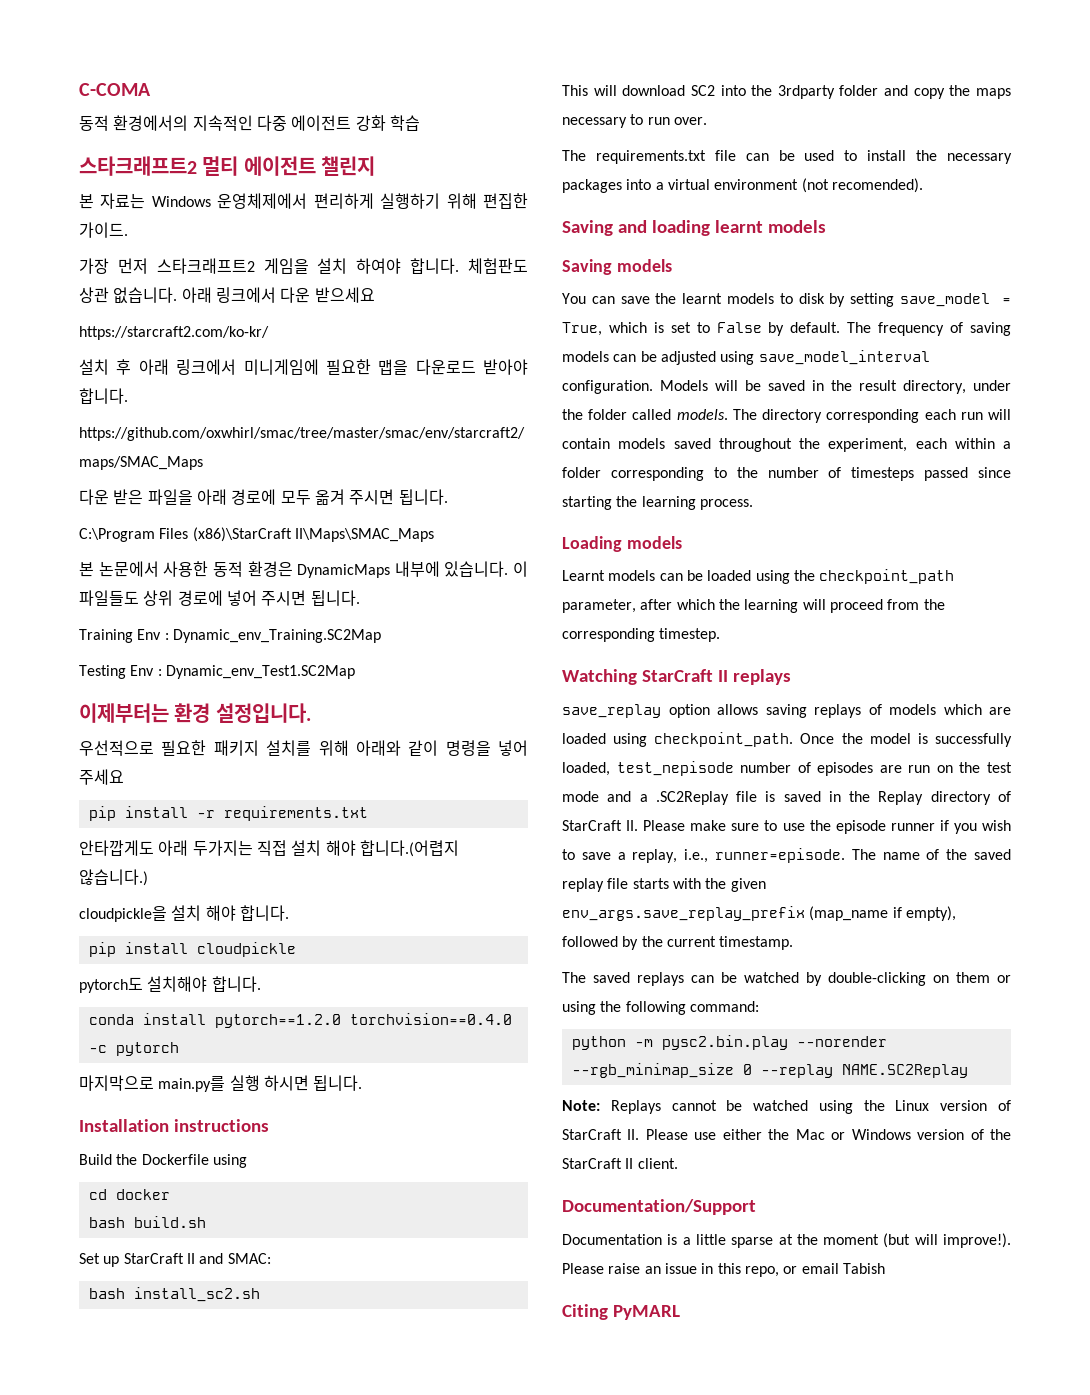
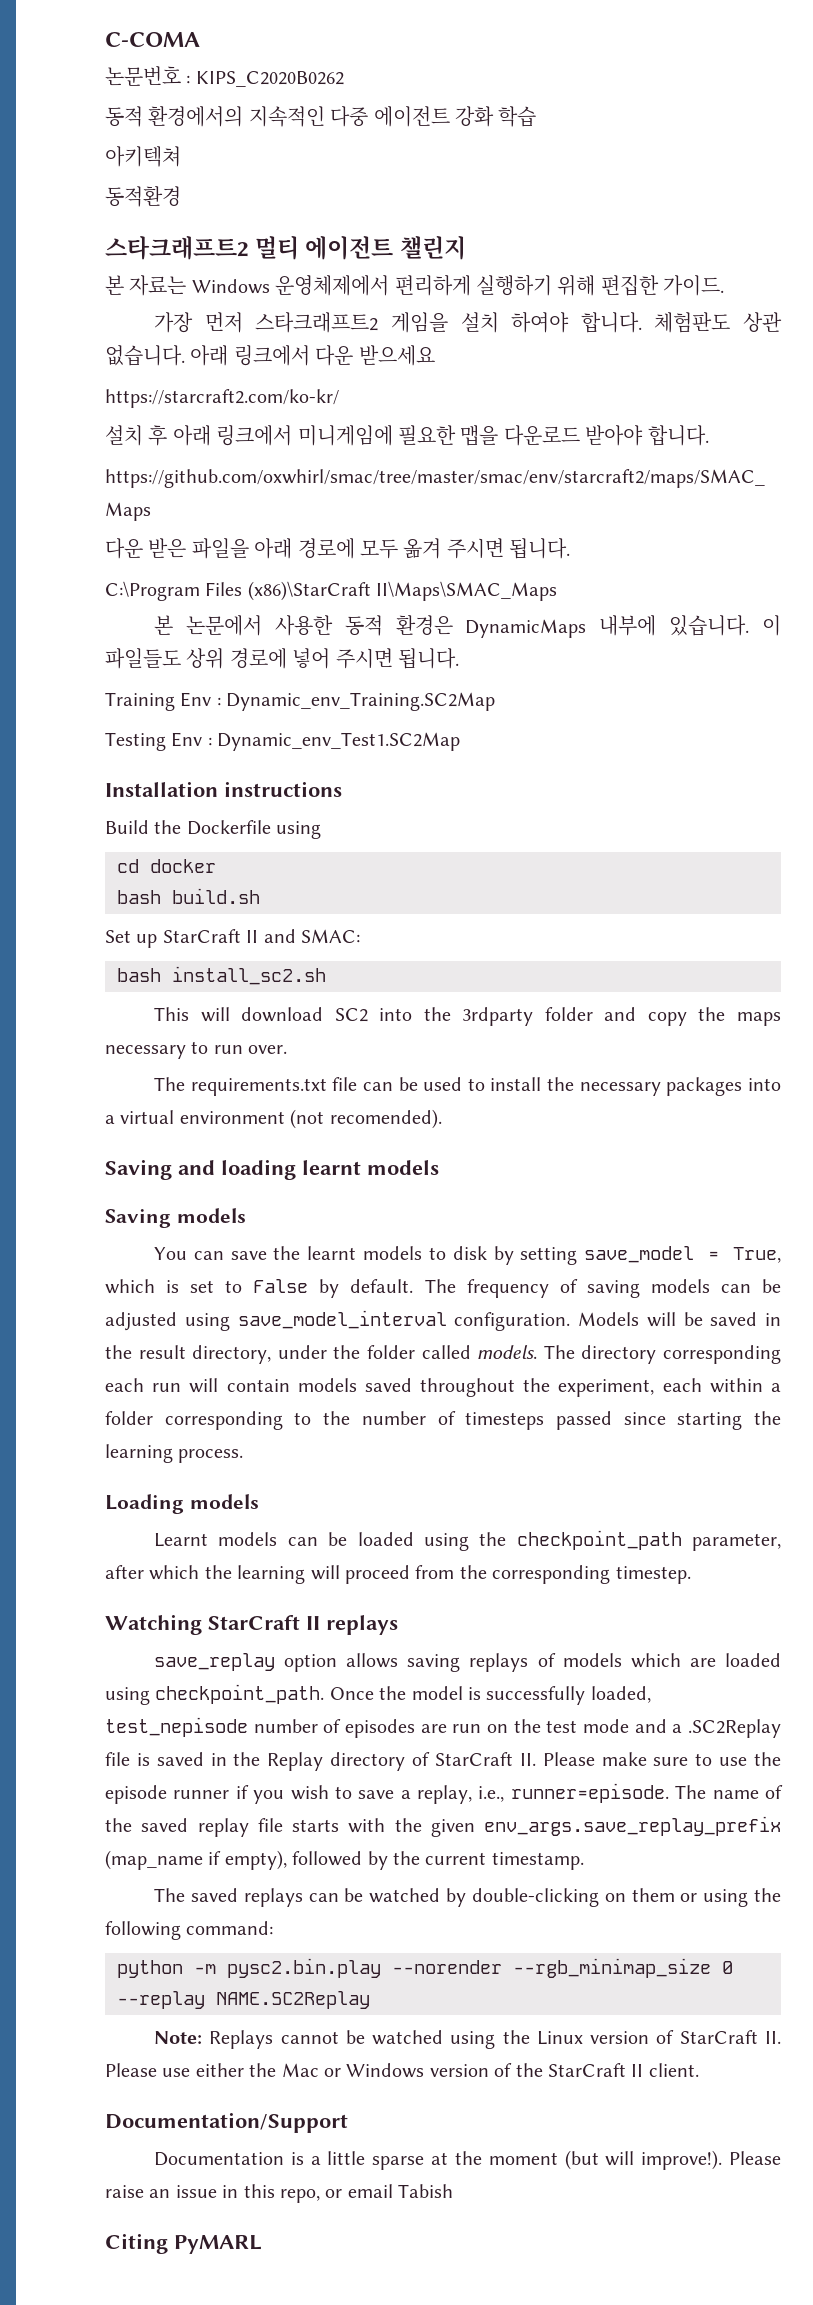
(151, 89) none -> [105,66,344,87] // 논문번호 : KIPS_C2020B0262
(420, 123) none -> [105,146,181,167] [105,186,181,207] // 아키텍쳐 // 동적환경
[79,703,311,723] [79,740,528,756] [79,769,124,785] [88,806,368,821] [79,840,459,857] [79,869,148,886] [79,905,289,922] [88,942,296,957] [79,976,261,993] [88,1013,512,1028] [88,1042,179,1056] [79,1075,363,1092] // 이제부터는 환경 설정입니다. // 우선적으로 필요한 패키지 설치를 위해 아래와 같이 명령을 넣어 주세요 // pip install -r requirements.txt // 안타깝게도 아래 두가지는 직접 설치 해야 합니다.(어렵지 않습니다.) // cloudpickle을 설치 해야 합니다. // pip install cloudpickle // pytorch도 설치해야 합니다. // conda install pytorch==1.2.0 torchvision==0.4.0 -c pytorch // 마지막으로 main.py를 실행 하시면 됩니다. -> (461, 741) none

